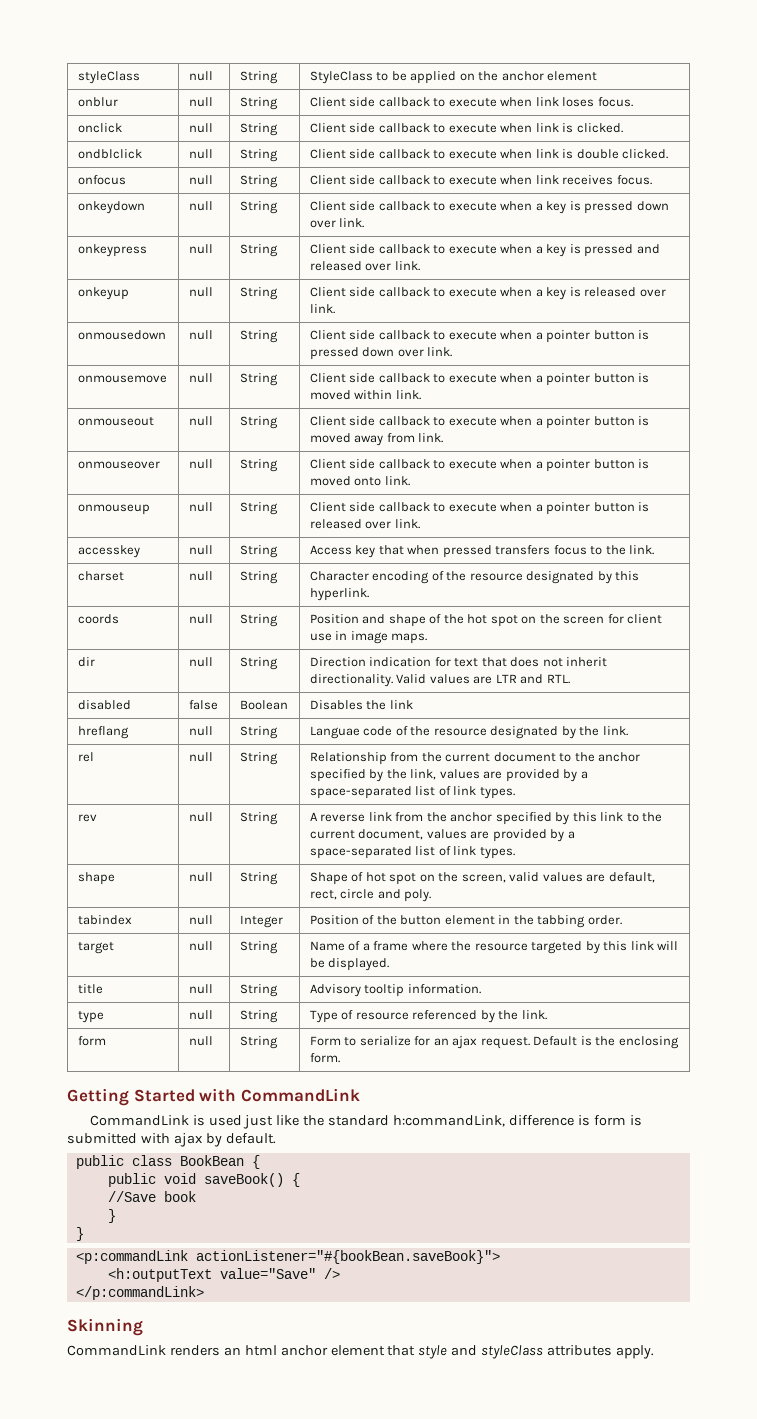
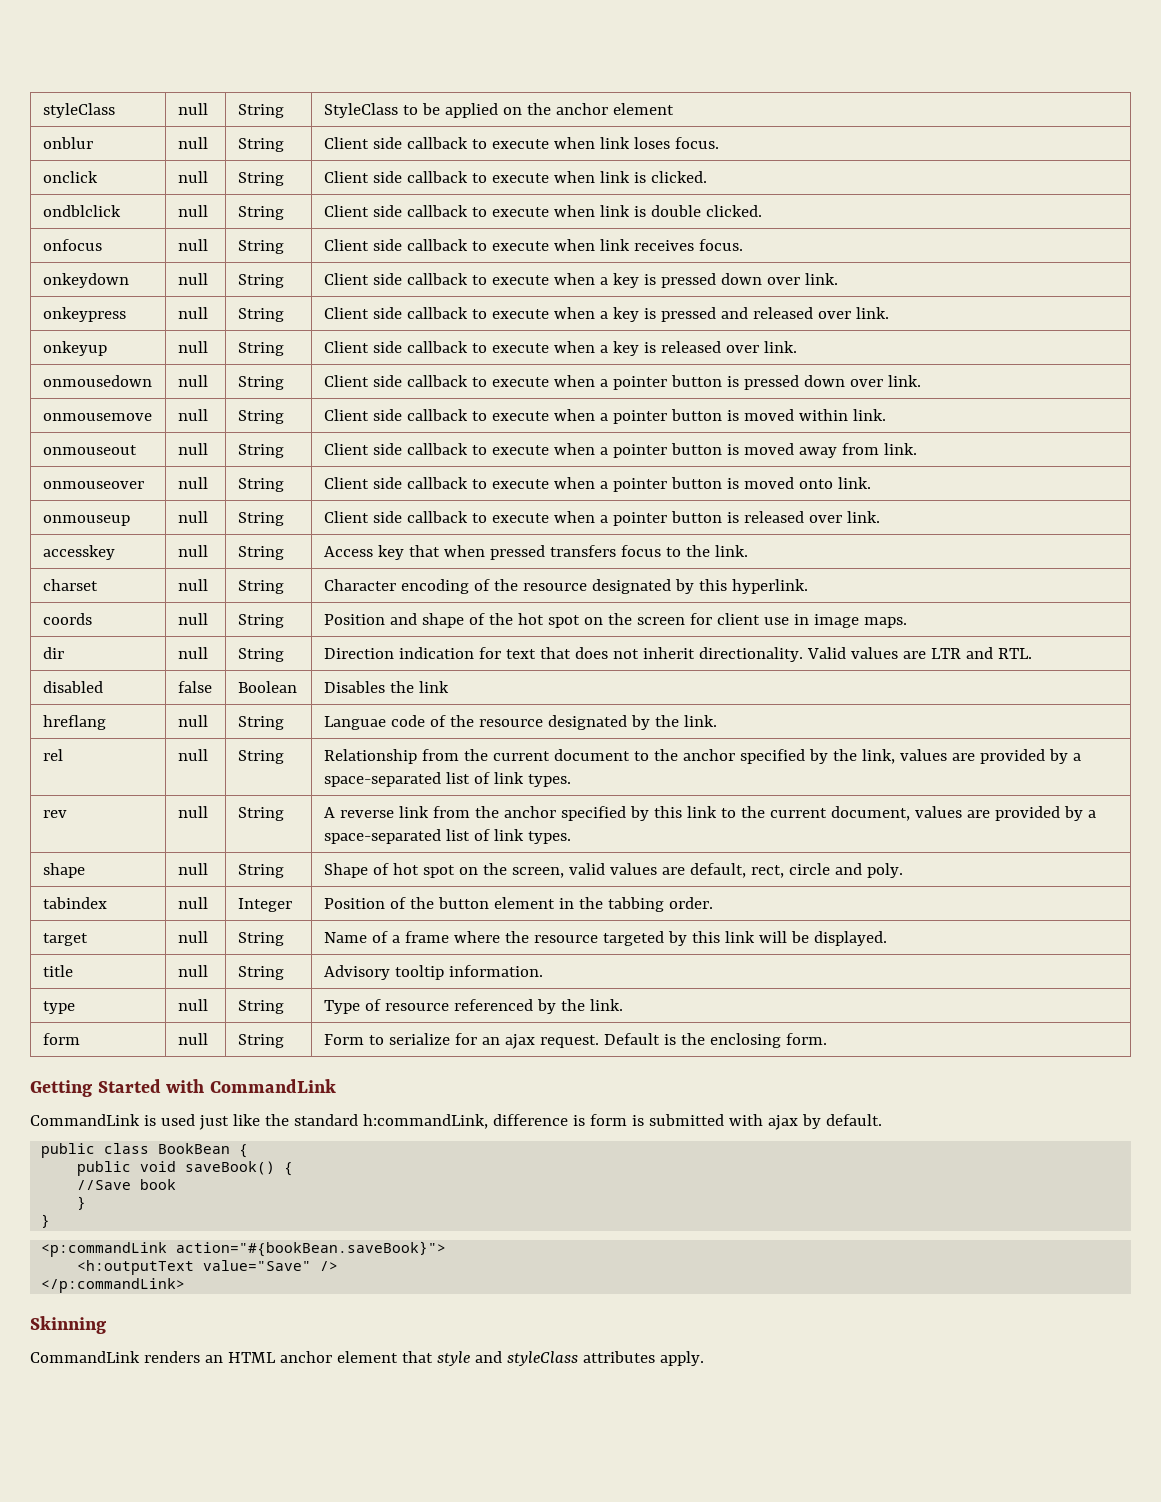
[195,1250,500,1264] actionListener="#{bookBean.saveBook}"> -> [176,1241,447,1257] action="#{bookBean.saveBook}">
[244,1345,277,1356] html -> [227,1352,276,1363] HTML

